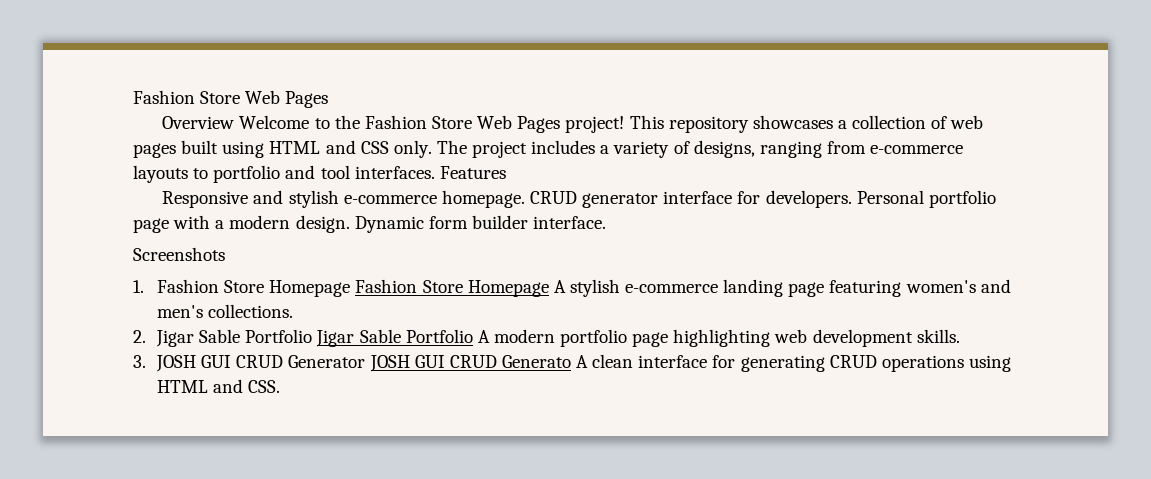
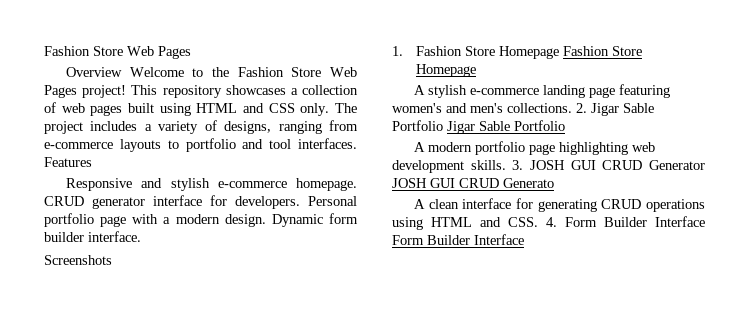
(549, 288) none -> (476, 70) //
(294, 311) // -> (572, 108) none
(473, 336) none -> (565, 125) //
(960, 336) // -> (506, 165) none
(571, 361) none -> (554, 183) //
(281, 386) none -> [546,216,705,227] [392,234,524,245] 4. Form Builder Interface Form Builder Interface

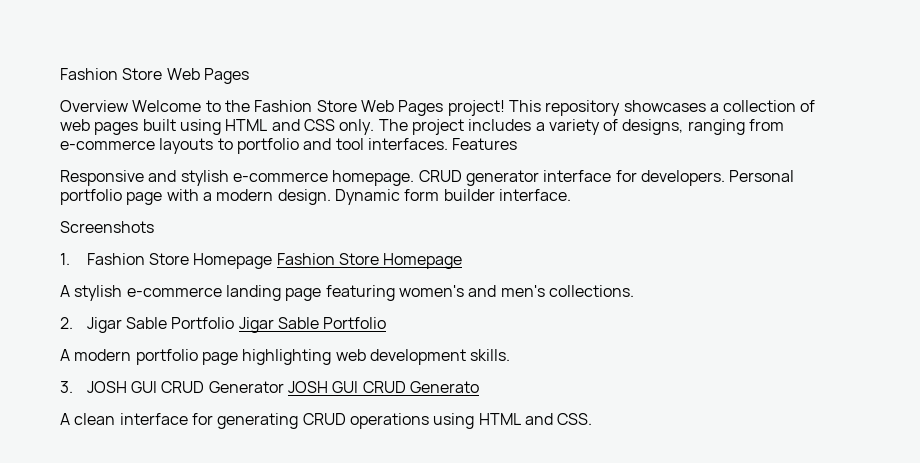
(572, 108) none -> (634, 291) //
(506, 165) none -> (511, 355) //
[546,216,705,227] [392,234,524,245] 4. Form Builder Interface Form Builder Interface -> (593, 419) none

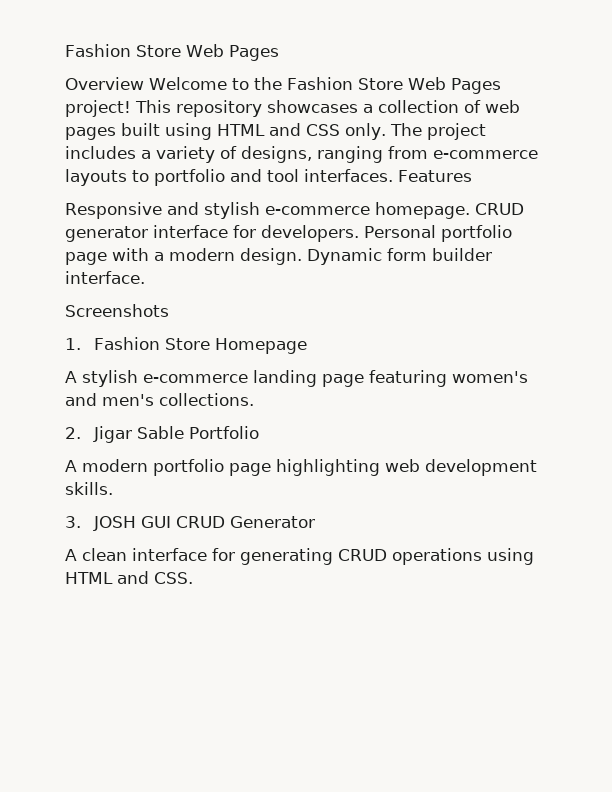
[276,253,463,269] Fashion Store Homepage -> (308, 346) none
[238,317,387,333] Jigar Sable Portfolio -> (260, 432) none
[287,381,479,393] JOSH GUI CRUD Generato -> (316, 522) none

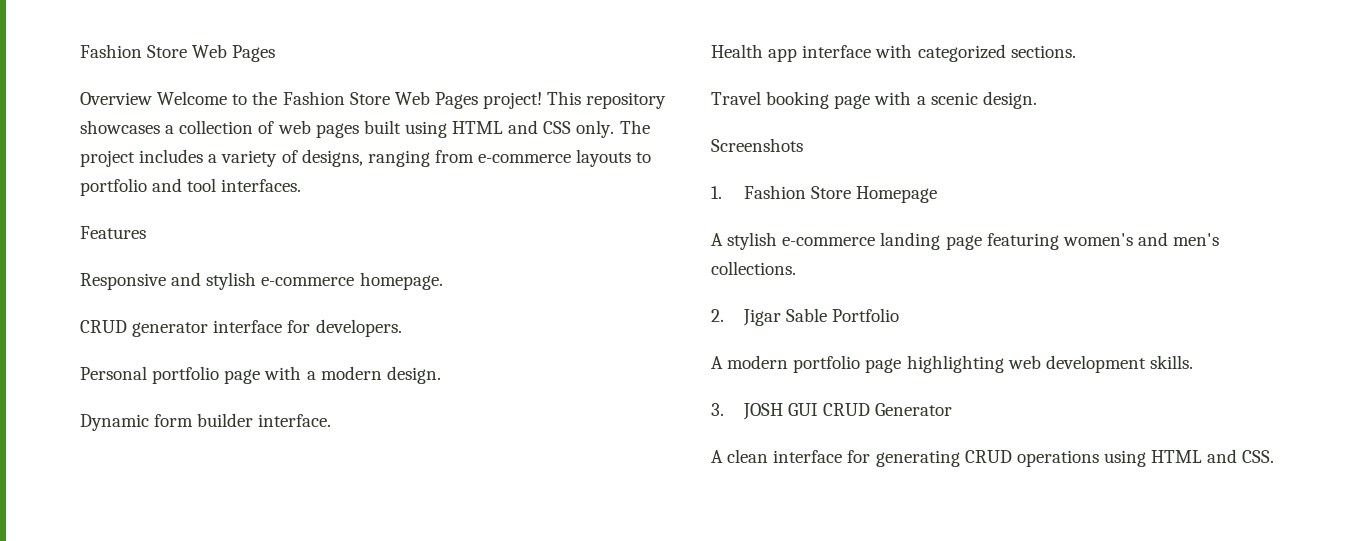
(393, 175) none -> (302, 185) //
(470, 210) none -> (443, 281) //
(359, 233) none -> (402, 328) //
(302, 256) none -> (441, 375) //
(145, 277) none -> [711,44,1076,62] [711,91,1037,109] // Health app interface with categorized sections. // Travel booking page with a scenic design.

